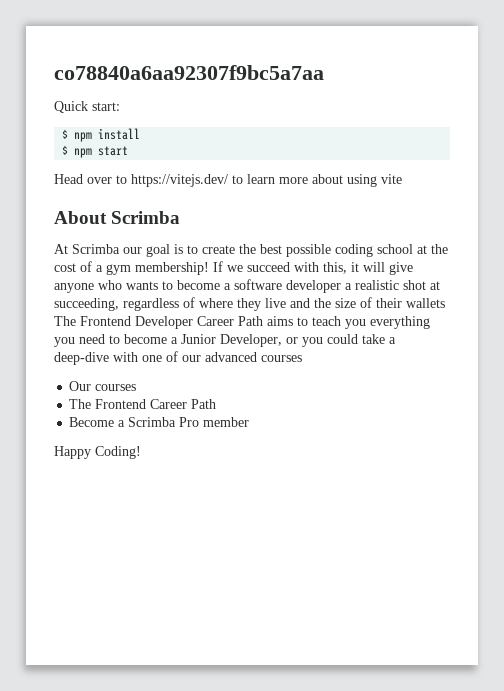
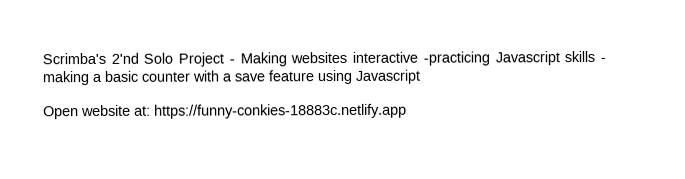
[54,65,324,80] [54,101,120,113] [62,128,141,142] [62,145,129,158] [54,174,402,187] [54,211,181,224] [54,244,448,257] [54,261,413,275] [54,279,440,293] [54,297,445,311] [54,316,430,329] [54,334,396,347] [54,351,302,365] [69,381,137,391] [69,399,217,409] [69,417,250,427] [54,446,141,459] co78840a6aa92307f9bc5a7aa // Quick start: // $ npm install // $ npm start // Head over to https://vitejs.dev/ to learn more about using vite // About Scrimba // At Scrimba our goal is to create the best possible coding school at the cost of a gym membership! If we succeed with this, it will give anyone who wants to become a software developer a realistic shot at succeeding, regardless of where they live and the size of their wallets The Frontend Developer Career Path aims to teach you everything you need to become a Junior Developer, or you could take a deep-dive with one of our advanced courses // Our courses // The Frontend Career Path // Become a Scrimba Pro member // Happy Coding! -> [42,50,607,67] [42,69,420,86] [43,103,407,120] Scrimba's 2'nd Solo Project - Making websites interactive -practicing Javascript skills - making a basic counter with a save feature using Javascript // Open website at: https://funny-conkies-18883c.netlify.app

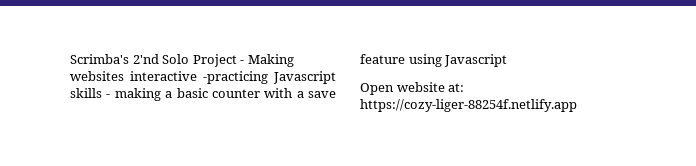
[154,103,407,119] https://funny-conkies-18883c.netlify.app -> [360,99,577,112] https://cozy-liger-88254f.netlify.app

